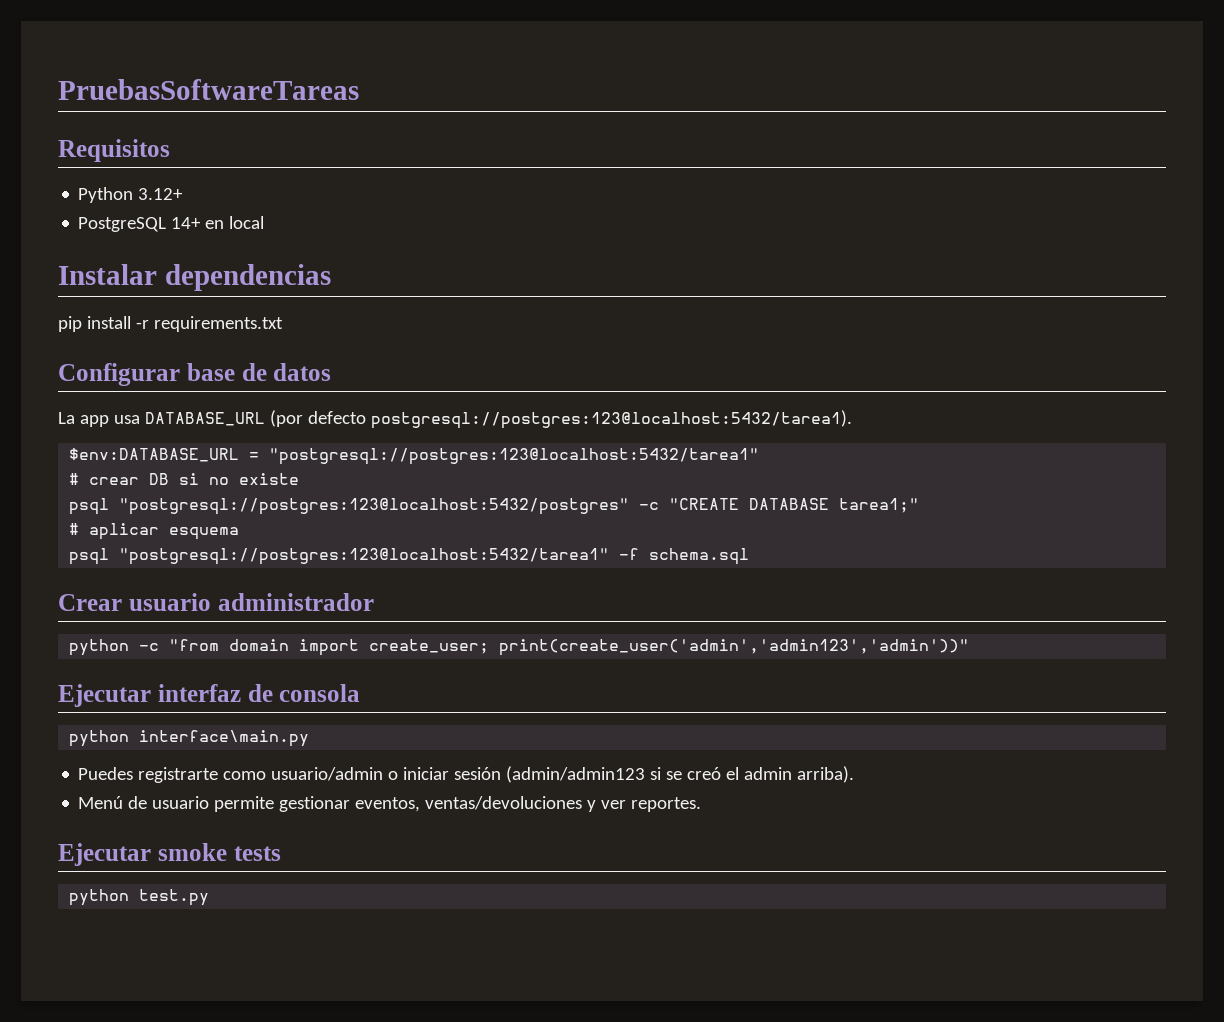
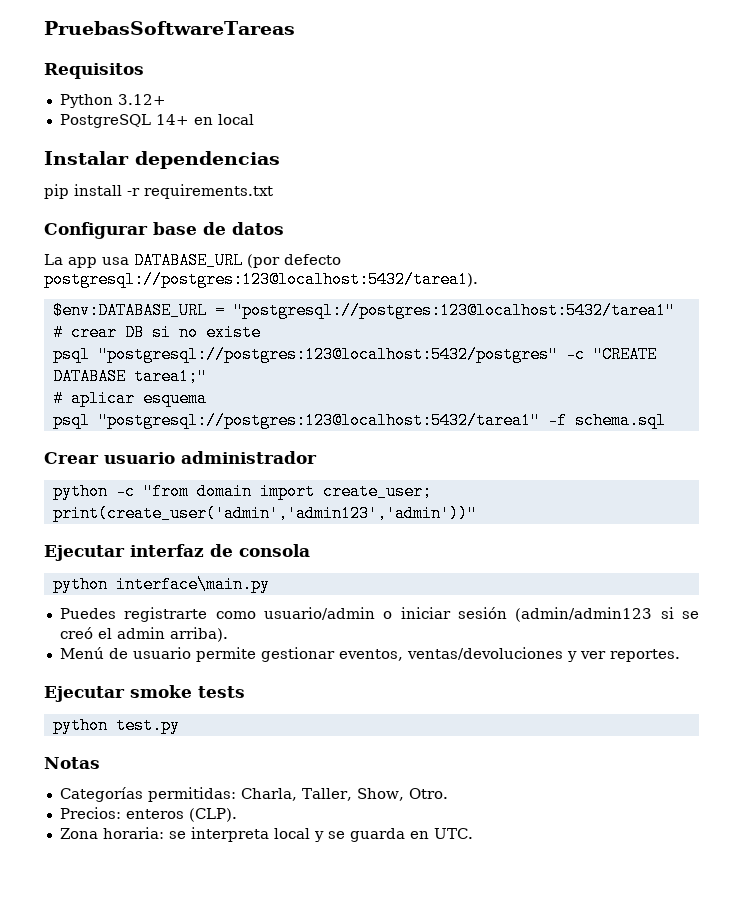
(210, 897) none -> [44,757,100,769] [59,787,448,802] [59,807,237,822] [59,827,473,842] // Notas // Categorías permitidas: Charla, Taller, Show, Otro. // Precios: enteros (CLP). // Zona horaria: se interpreta local y se guarda en UTC.

